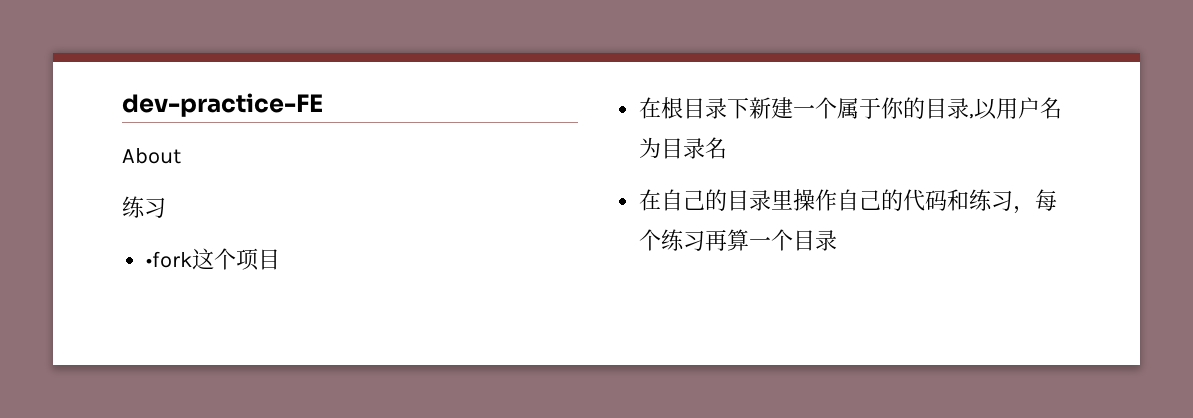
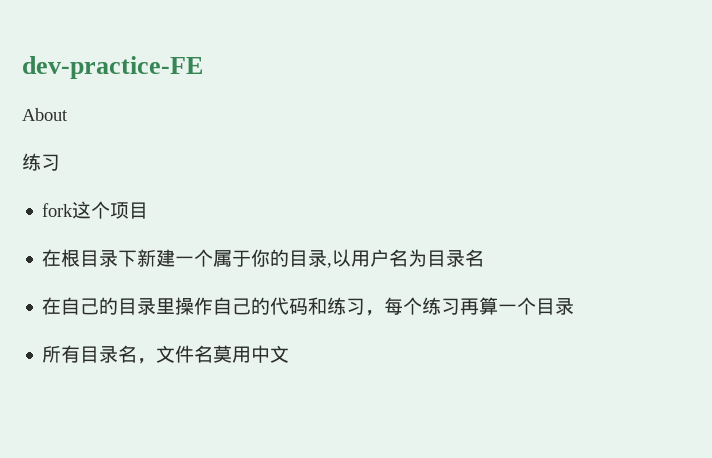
[146,251,193,268] •fork -> [42,203,74,217] fork
(838, 240) none -> [42,345,290,364] // 所有目录名，文件名莫用中文

